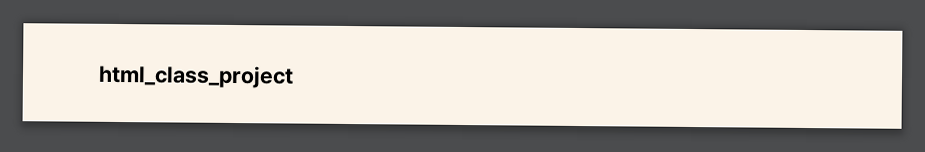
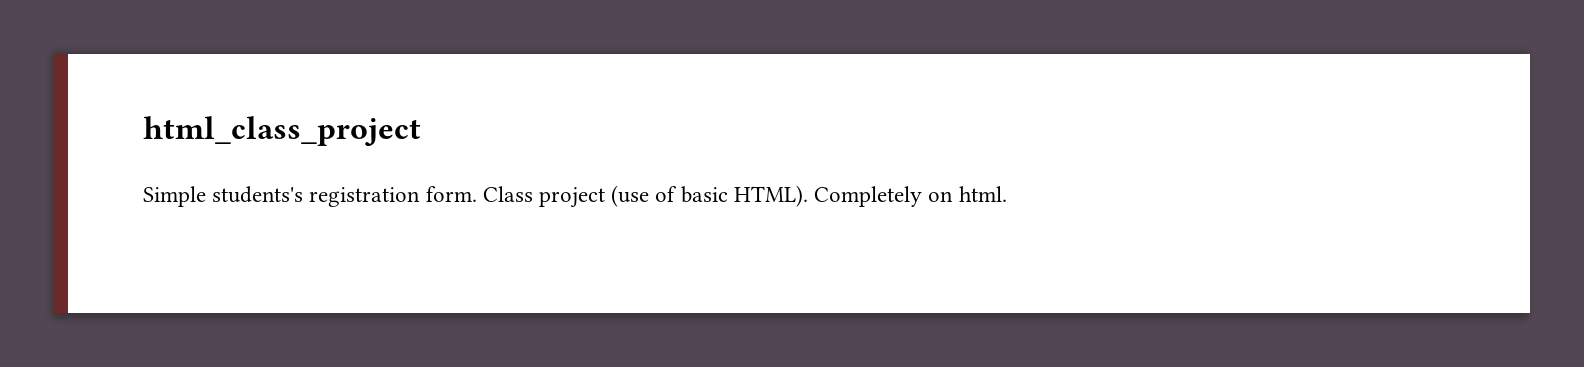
(294, 76) none -> [143,185,1007,208] // Simple students's registration form. Class project (use of basic HTML). Completely on html.

